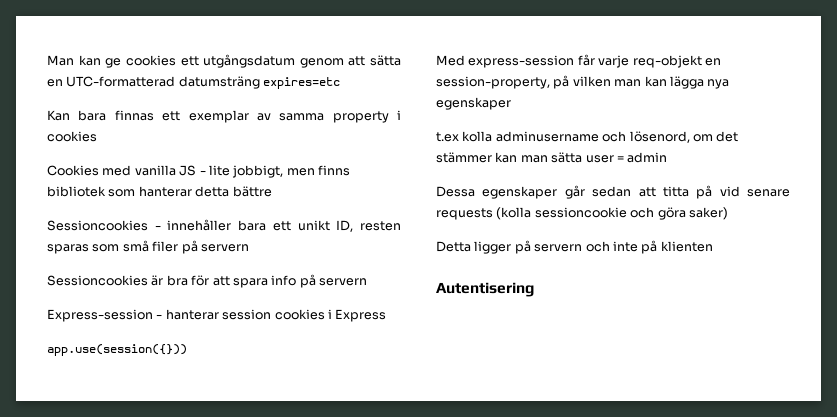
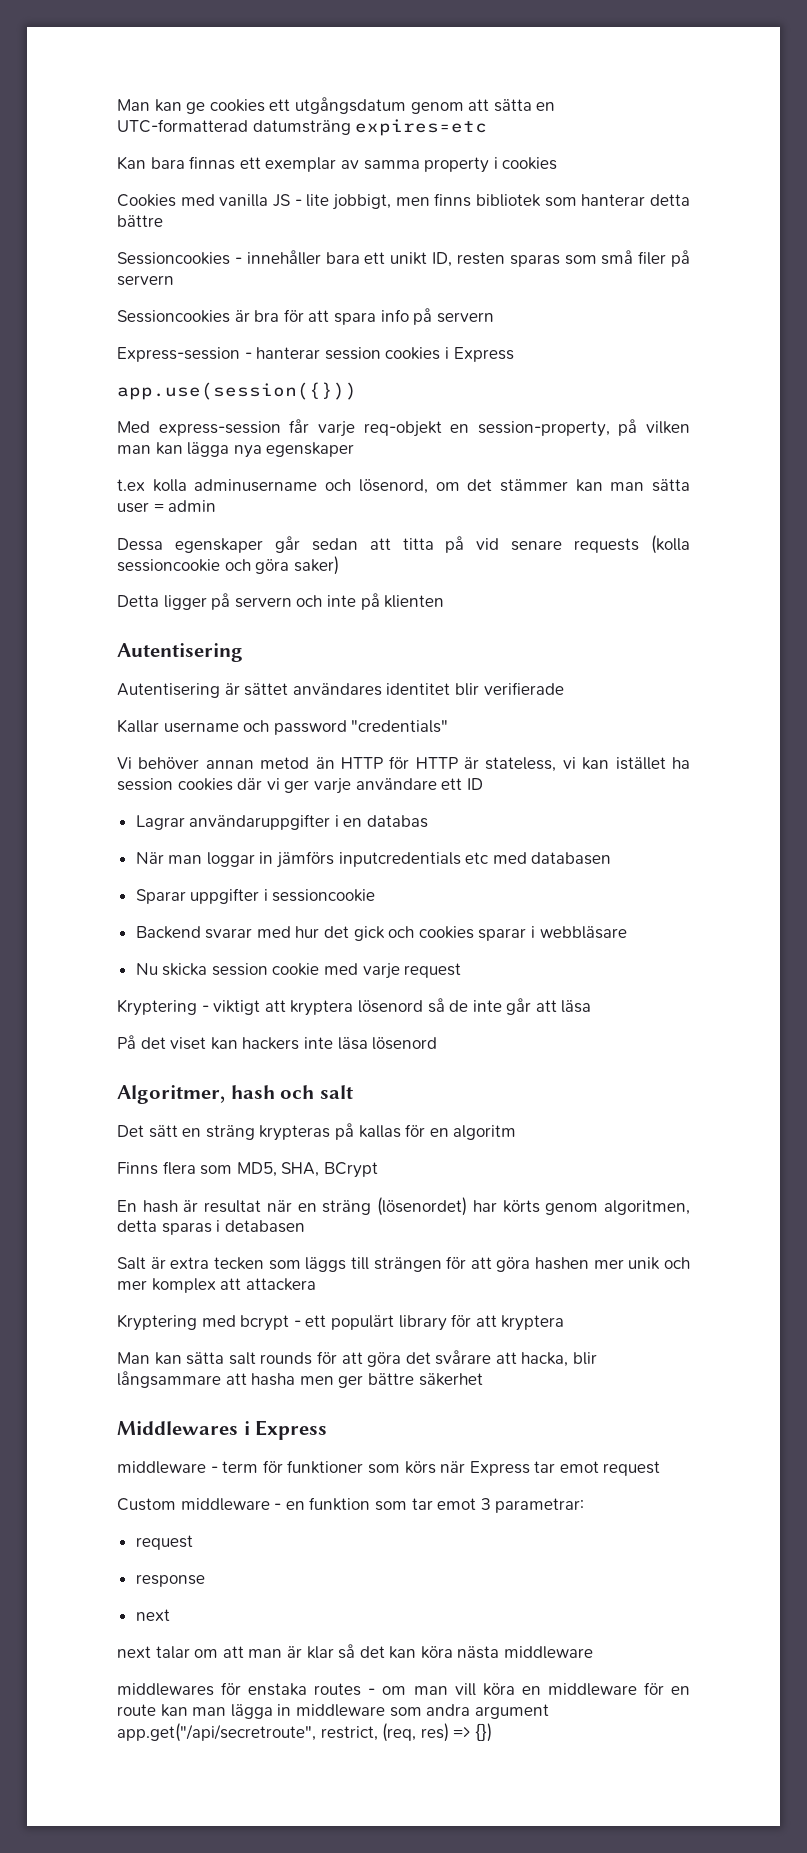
(534, 289) none -> [117,682,564,698] [117,719,449,735] [117,756,690,772] [117,778,483,794] [135,814,429,830] [135,851,612,868] [135,888,376,904] [135,926,627,941] [135,963,462,979] [117,998,592,1016] [117,1035,438,1050] [117,1085,353,1104] [117,1123,517,1141] [117,1161,378,1178] [117,1197,690,1216] [117,1220,305,1235] [117,1256,691,1272] [117,1278,316,1293] [117,1314,565,1331] [117,1350,598,1367] [117,1371,483,1388] [117,1420,328,1440] [117,1460,661,1476] [117,1497,585,1513] [135,1535,193,1550] [135,1574,205,1587] [135,1609,170,1621] [117,1644,594,1659] [117,1682,690,1696] [117,1704,549,1719] [117,1723,492,1742] // Autentisering är sättet användares identitet blir verifierade // Kallar username och password "credentials" // Vi behöver annan metod än HTTP för HTTP är stateless, vi kan istället ha session cookies där vi ger varje användare ett ID // Lagrar användaruppgifter i en databas // När man loggar in jämförs inputcredentials etc med databasen // Sparar uppgifter i sessioncookie // Backend svarar med hur det gick och cookies sparar i webbläsare // Nu skicka session cookie med varje request // Kryptering - viktigt att kryptera lösenord så de inte går att läsa // På det viset kan hackers inte läsa lösenord // Algoritmer, hash och salt // Det sätt en sträng krypteras på kallas för en algoritm // Finns flera som MD5, SHA, BCrypt // En hash är resultat när en sträng (lösenordet) har körts genom algoritmen, detta sparas i detabasen // Salt är extra tecken som läggs till strängen för att göra hashen mer unik och mer komplex att attackera // Kryptering med bcrypt - ett populärt library för att kryptera // Man kan sätta salt rounds för att göra det svårare att hacka, blir långsammare att hasha men ger bättre säkerhet // Middlewares i Express // middleware - term för funktioner som körs när Express tar emot request // Custom middleware - en funktion som tar emot 3 parametrar: // request // response // next // next talar om att man är klar så det kan köra nästa middleware // middlewares för enstaka routes - om man vill köra en middleware för en route kan man lägga in middleware som andra argument app.get("/api/secretroute", restrict, (req, res) => {})

